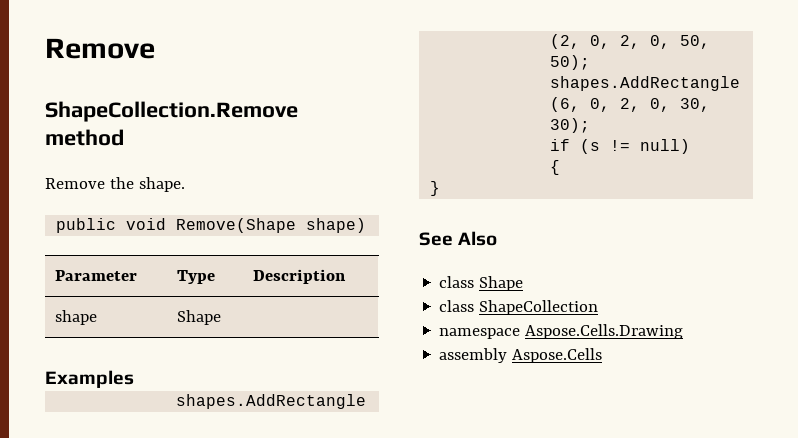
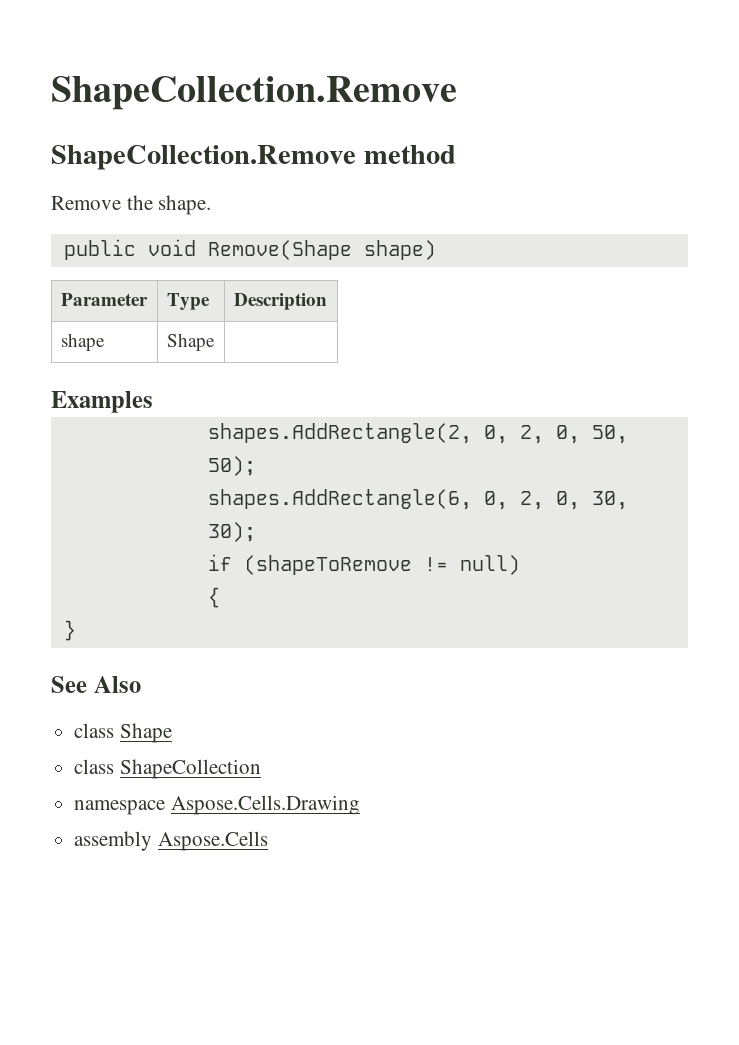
[45,38,155,59] Remove -> [51,76,457,110] ShapeCollection.Remove
[580,139,601,154] (s -> [243,555,412,575] (shapeToRemove

